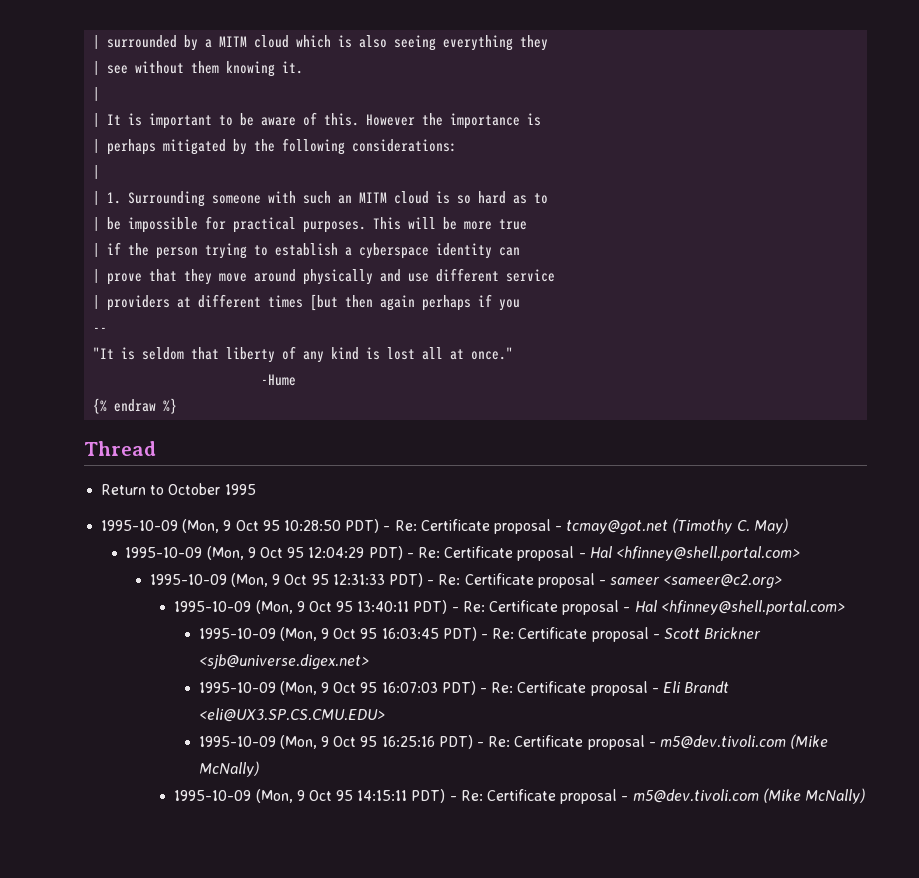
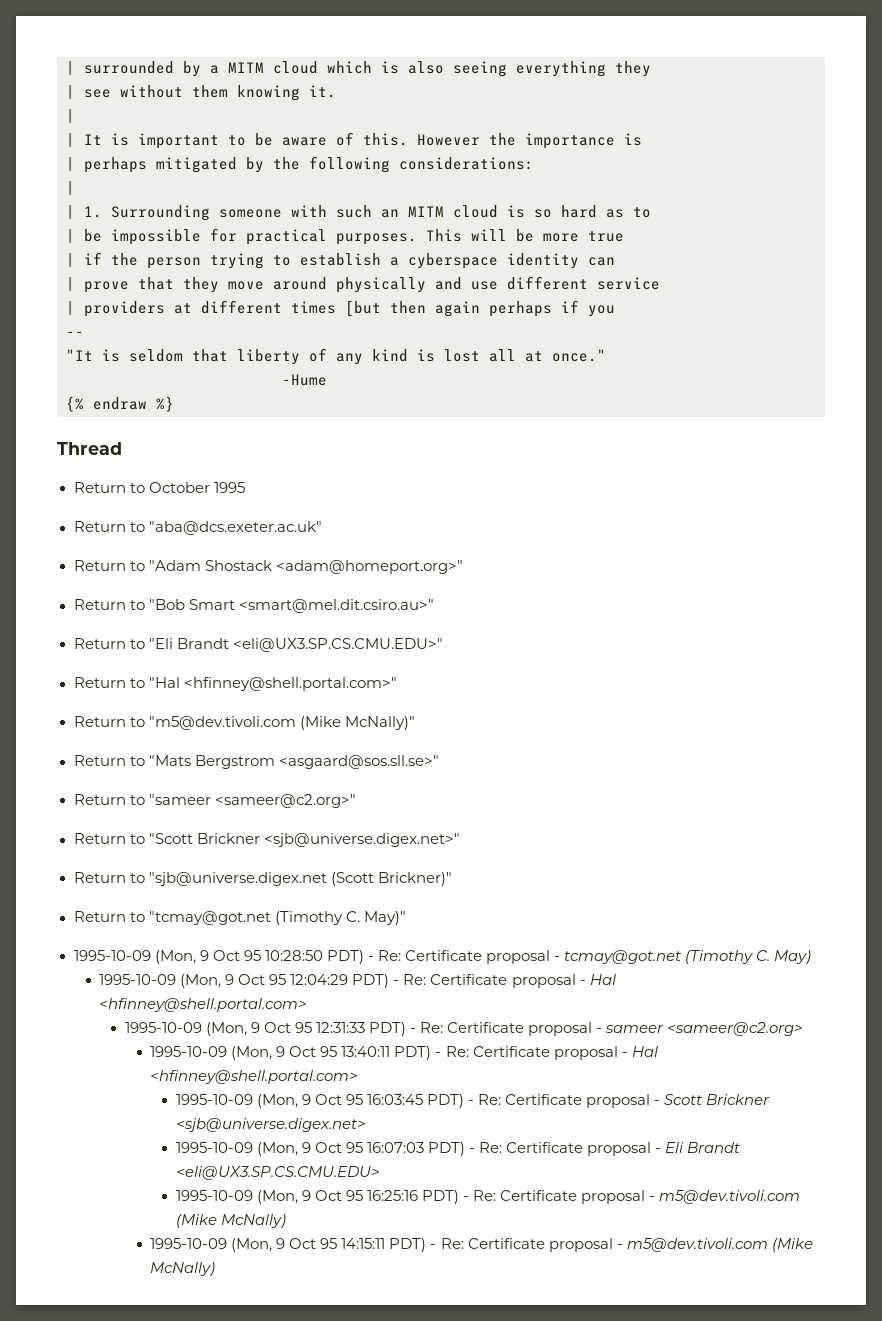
(256, 489) none -> [73,521,322,535] [73,560,463,574] [73,599,434,613] [73,638,443,652] [73,677,397,691] [73,716,415,730] [73,755,439,769] [73,794,356,808] [73,833,460,847] [73,872,452,886] [73,911,406,925] // Return to "aba@dcs.exeter.ac.uk" // Return to "Adam Shostack <adam@homeport.org>" // Return to "Bob Smart <smart@mel.dit.csiro.au>" // Return to "Eli Brandt <eli@UX3.SP.CS.CMU.EDU>" // Return to "Hal <hfinney@shell.portal.com>" // Return to "m5@dev.tivoli.com (Mike McNally)" // Return to "Mats Bergstrom <asgaard@sos.sll.se>" // Return to "sameer <sameer@c2.org>" // Return to "Scott Brickner <sjb@universe.digex.net>" // Return to "sjb@universe.digex.net (Scott Brickner)" // Return to "tcmay@got.net (Timothy C. May)"

